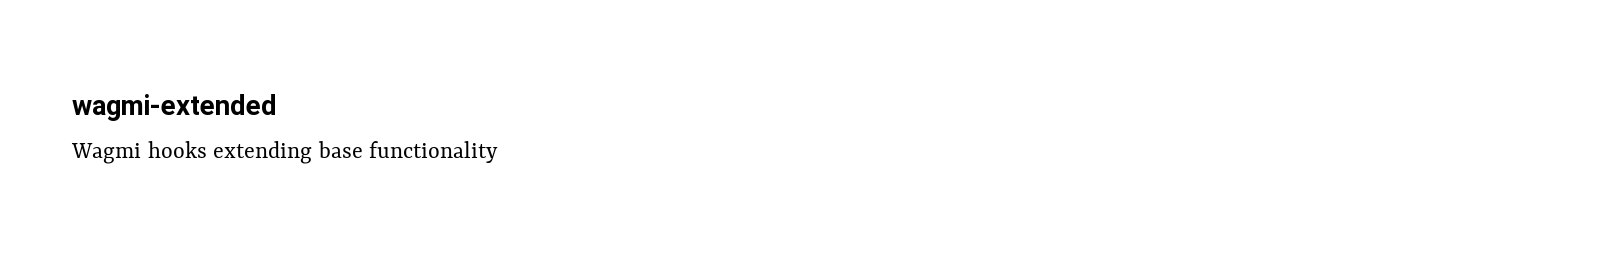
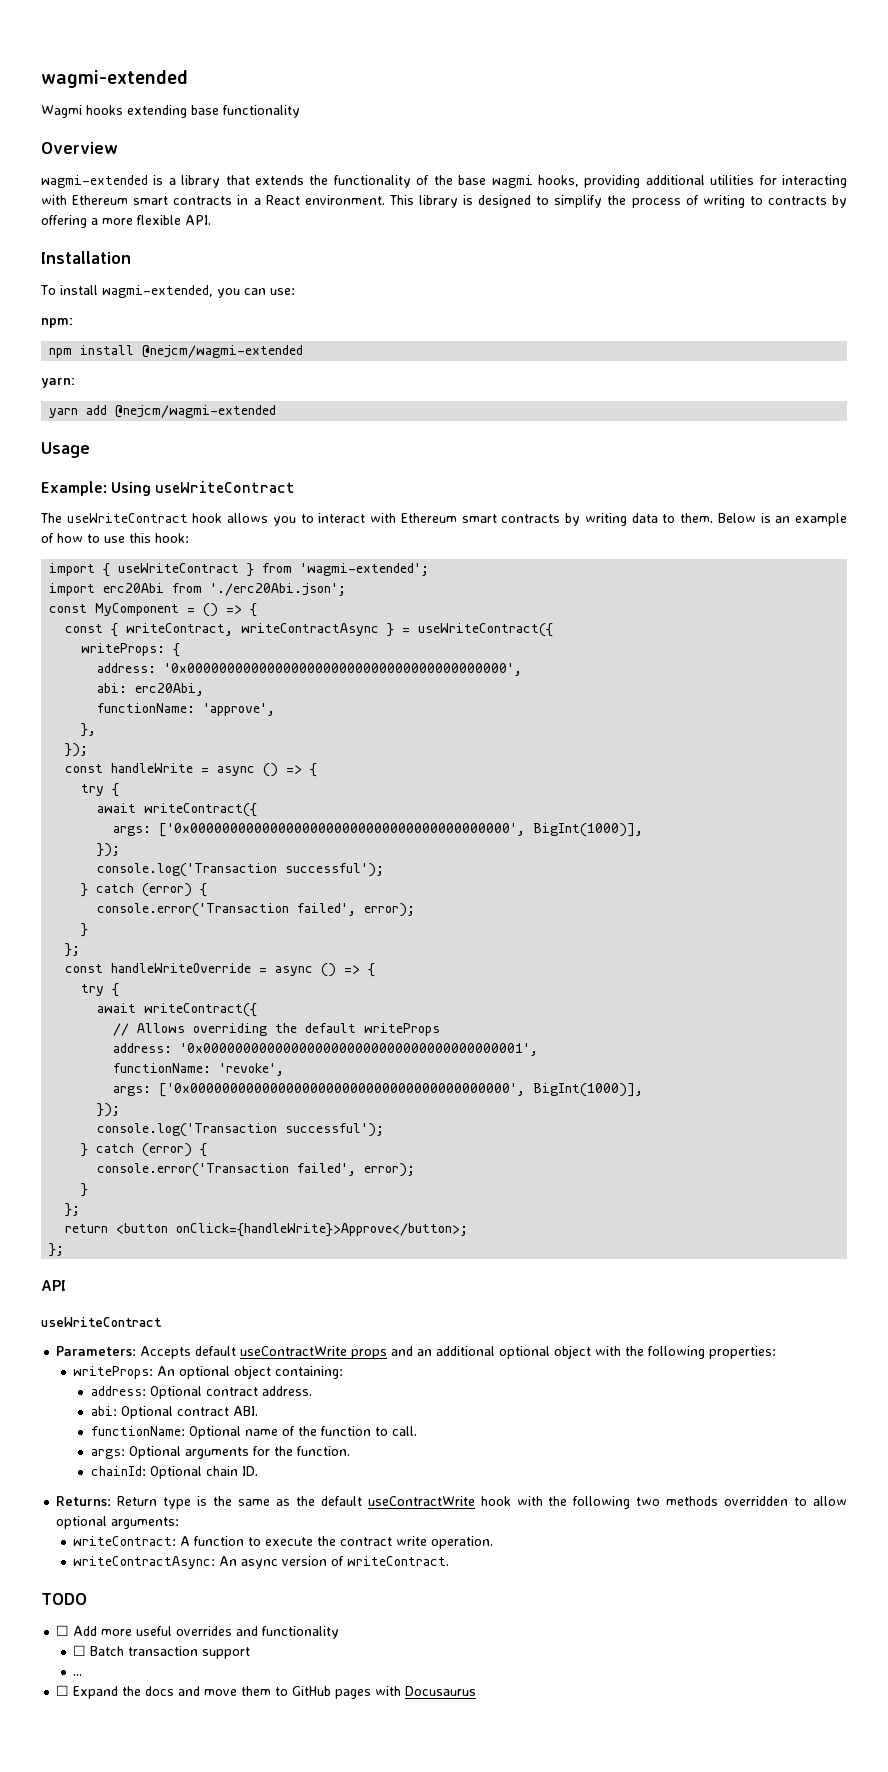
(499, 152) none -> [41,142,118,154] [41,175,847,188] [41,195,848,208] [41,215,211,228] [41,251,131,264] [40,285,295,298] [41,318,73,328] [49,345,304,358] [41,378,75,388] [49,405,277,418] [41,442,90,458] [41,481,296,496] [40,513,847,526] [41,533,189,543] [49,563,430,577] [49,583,347,596] [49,603,258,617] [65,623,554,637] [81,643,181,657] [97,663,523,676] [97,683,205,696] [97,703,276,716] [81,723,97,737] [65,743,89,757] [65,763,318,777] [81,783,120,797] [97,803,258,817] [113,823,644,837] [97,843,121,857] [97,863,385,877] [81,883,208,897] [97,903,416,917] [81,923,89,937] [65,943,81,957] [65,963,376,977] [81,983,120,997] [97,1003,258,1017] [113,1023,441,1036] [113,1043,539,1056] [113,1063,285,1076] [113,1083,644,1097] [97,1103,121,1117] [97,1123,385,1137] [81,1143,208,1157] [97,1163,416,1177] [81,1183,89,1197] [65,1203,81,1217] [65,1223,469,1237] [49,1243,65,1257] [41,1280,66,1291] [41,1317,162,1327] [56,1345,777,1359] [73,1365,344,1379] [90,1386,312,1399] [90,1406,258,1419] [90,1426,417,1439] [90,1446,350,1459] [90,1466,258,1479] [56,1496,847,1509] [56,1516,180,1529] [73,1536,494,1549] [73,1556,450,1569] [41,1593,87,1605] [56,1625,340,1639] [73,1645,251,1659] [73,1674,83,1676] [56,1685,477,1699] // Overview // wagmi-extended is a library that extends the functionality of the base wagmi hooks, providing additional utilities for interacting with Ethereum smart contracts in a React environment. This library is designed to simplify the process of writing to contracts by offering a more flexible API. // Installation // To install wagmi-extended, you can use: // npm: // npm install @nejcm/wagmi-extended // yarn: // yarn add @nejcm/wagmi-extended // Usage // Example: Using useWriteContract // The useWriteContract hook allows you to interact with Ethereum smart contracts by writing data to them. Below is an example of how to use this hook: // import { useWriteContract } from 'wagmi-extended'; // import erc20Abi from './erc20Abi.json'; // const MyComponent = () => { // const { writeContract, writeContractAsync } = useWriteContract({ // writeProps: { // address: '0x0000000000000000000000000000000000000000', // abi: erc20Abi, // functionName: 'approve', // }, // }); // const handleWrite = async () => { // try { // await writeContract({ // args: ['0x0000000000000000000000000000000000000000', BigInt(1000)], // }); // console.log('Transaction successful'); // } catch (error) { // console.error('Transaction failed', error); // } // }; // const handleWriteOverride = async () => { // try { // await writeContract({ // // Allows overriding the default writeProps // address: '0x0000000000000000000000000000000000000001', // functionName: 'revoke', // args: ['0x0000000000000000000000000000000000000000', BigInt(1000)], // }); // console.log('Transaction successful'); // } catch (error) { // console.error('Transaction failed', error); // } // }; // return <button onClick={handleWrite}>Approve</button>; // }; // API // useWriteContract // Parameters: Accepts default useContractWrite props and an additional optional object with the following properties: // writeProps: An optional object containing: // address: Optional contract address. // abi: Optional contract ABI. // functionName: Optional name of the function to call. // args: Optional arguments for the function. // chainId: Optional chain ID. // Returns: Return type is the same as the default useContractWrite hook with the following two methods overridden to allow optional arguments: // writeContract: A function to execute the contract write operation. // writeContractAsync: An async version of writeContract. // TODO // ☐ Add more useful overrides and functionality // ☐ Batch transaction support // ... // ☐ Expand the docs and move them to GitHub pages with Docusaurus

